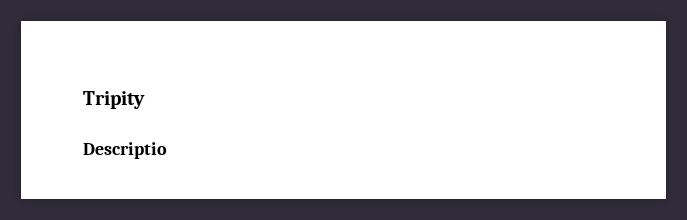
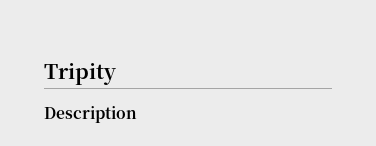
[83,142,167,159] Descriptio -> [44,106,137,123] Description

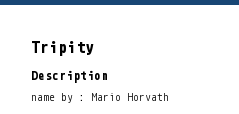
(137, 114) none -> [31,93,169,103] // name by : Mario Horvath

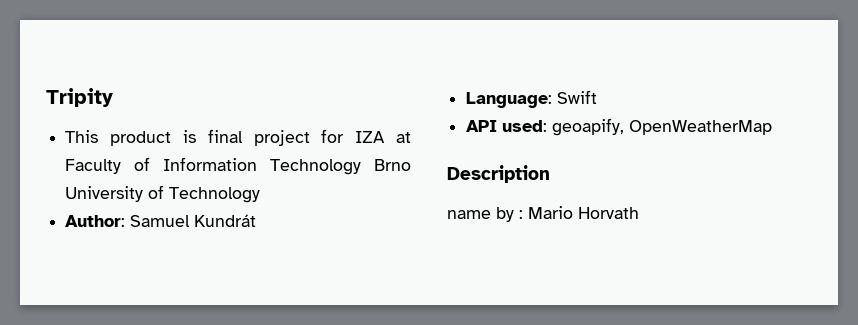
(94, 48) none -> [65,129,411,146] [65,157,411,175] [65,185,261,203] [65,214,257,227] [466,90,598,108] [466,118,773,136] // This product is final project for IZA at Faculty of Information Technology Brno University of Technology // Author: Samuel Kundrát // Language: Swift // API used: geoapify, OpenWeatherMap

